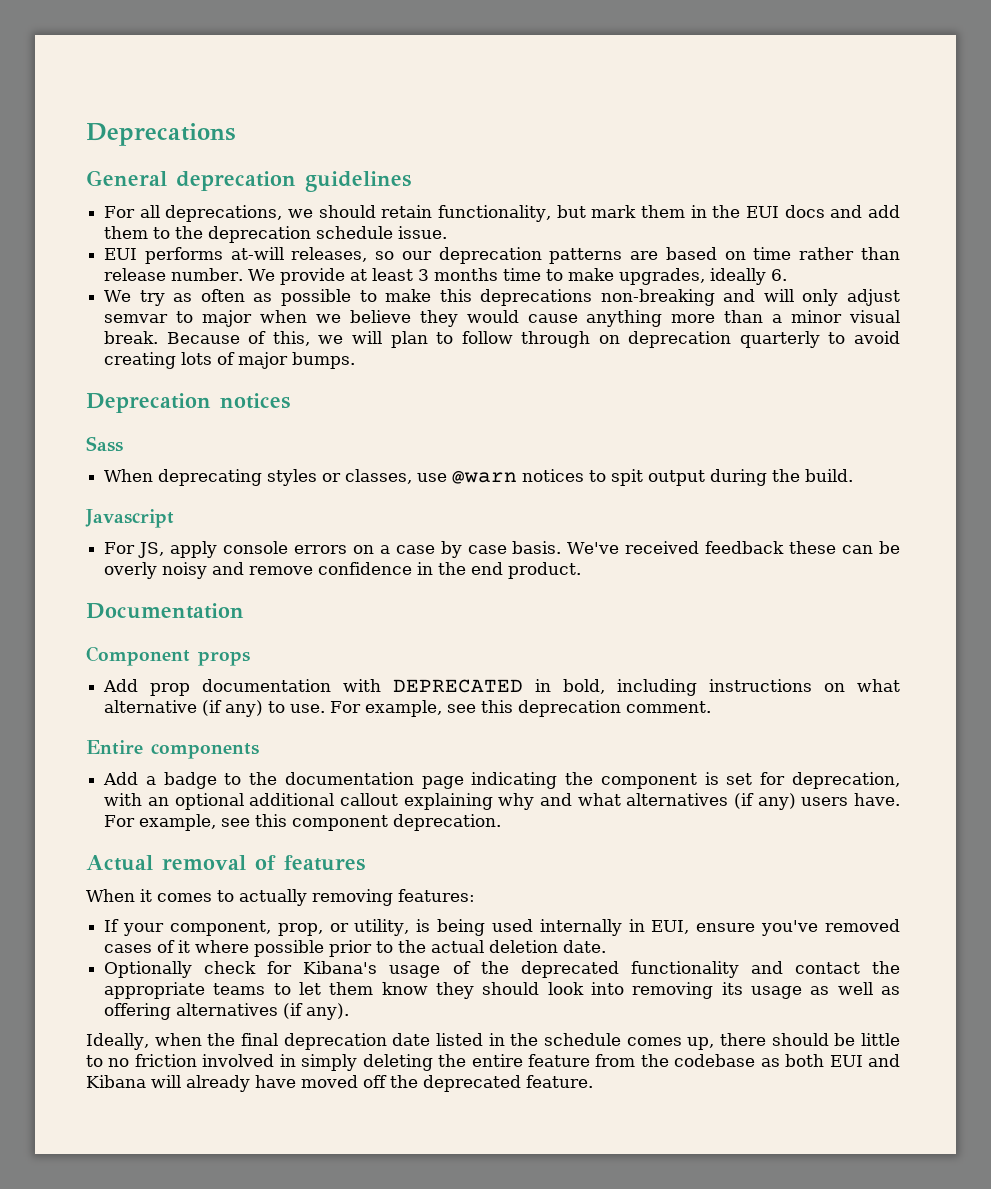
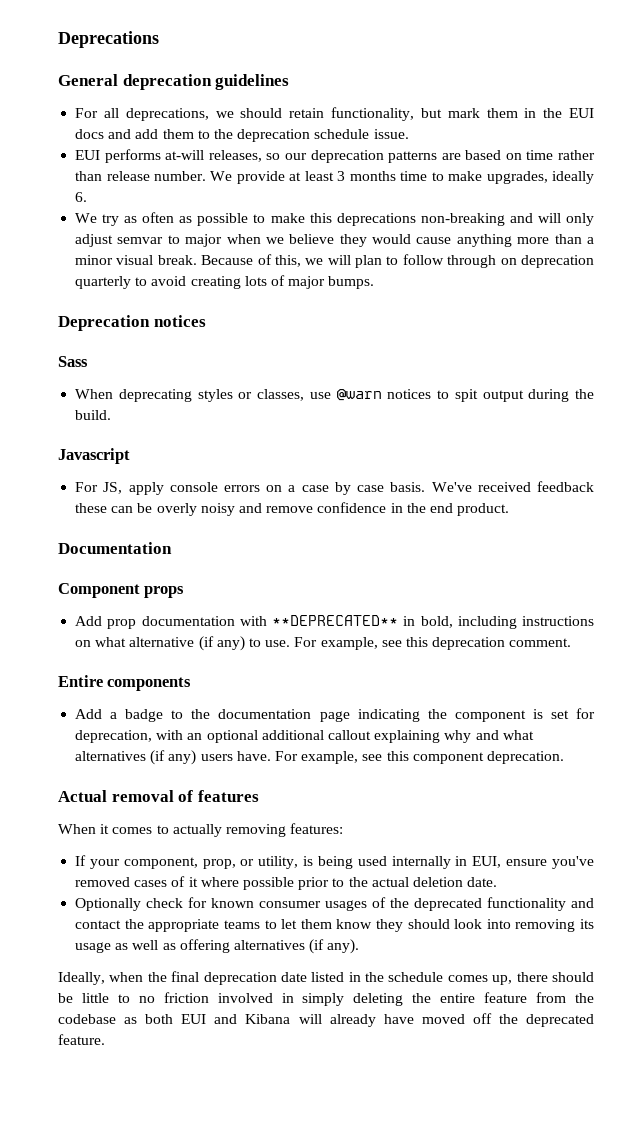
[393,679,524,693] DEPRECATED -> [272,615,399,626] **DEPRECATED**
[303,961,441,978] Kibana's usage -> [211,898,368,911] known consumer usages

